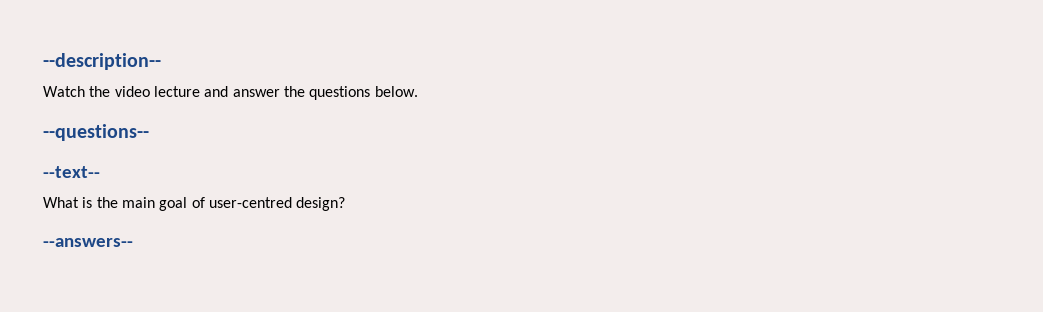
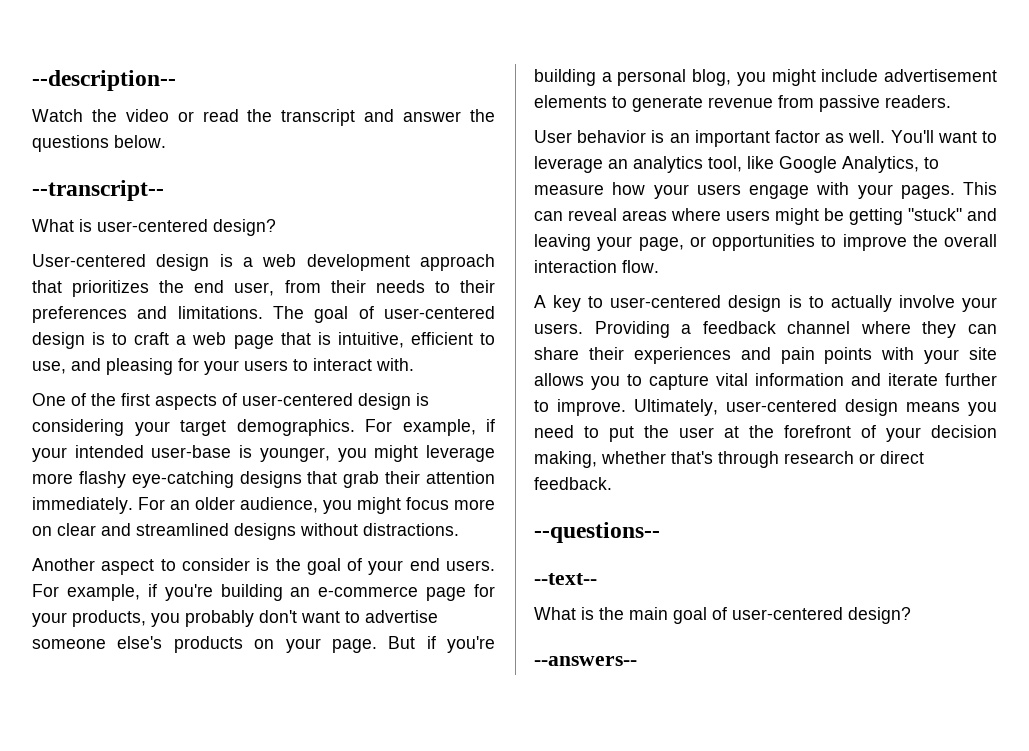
[153,86,200,97] lecture -> [177,109,356,126] or read the transcript
(418, 91) none -> [32,180,164,201] [32,219,276,236] [32,254,495,271] [32,280,495,297] [32,306,495,323] [32,332,495,349] [32,358,414,375] [32,393,429,410] [32,419,495,436] [32,445,496,462] [32,471,495,488] [32,497,495,514] [32,523,459,540] [32,558,496,575] [32,584,495,601] [32,610,438,627] [32,636,495,653] [534,69,997,86] [534,95,951,112] [534,130,997,147] [534,156,939,173] [534,182,997,199] [534,208,997,225] [534,234,997,251] [534,260,659,273] [534,295,997,312] [534,321,997,338] [534,347,997,364] [534,373,997,390] [534,399,997,416] [534,425,997,442] [534,451,924,468] [534,477,612,490] // --transcript-- // What is user-centered design? // User-centered design is a web development approach that prioritizes the end user, from their needs to their preferences and limitations. The goal of user-centered design is to craft a web page that is intuitive, efficient to use, and pleasing for your users to interact with. // One of the first aspects of user-centered design is considering your target demographics. For example, if your intended user-base is younger, you might leverage more flashy eye-catching designs that grab their attention immediately. For an older audience, you might focus more on clear and streamlined designs without distractions. // Another aspect to consider is the goal of your end users. For example, if you're building an e-commerce page for your products, you probably don't want to advertise someone else's products on your page. But if you're building a personal blog, you might include advertisement elements to generate revenue from passive readers. // User behavior is an important factor as well. You'll want to leverage an analytics tool, like Google Analytics, to measure how your users engage with your pages. This can reveal areas where users might be getting "stuck" and leaving your page, or opportunities to improve the overall interaction flow. // A key to user-centered design is to actually involve your users. Providing a feedback channel where they can share their experiences and pain points with your site allows you to capture vital information and iterate further to improve. Ultimately, user-centered design means you need to put the user at the forefront of your decision making, whether that's through research or direct feedback.
[208,197,292,208] user-centred -> [732,607,843,620] user-centered

